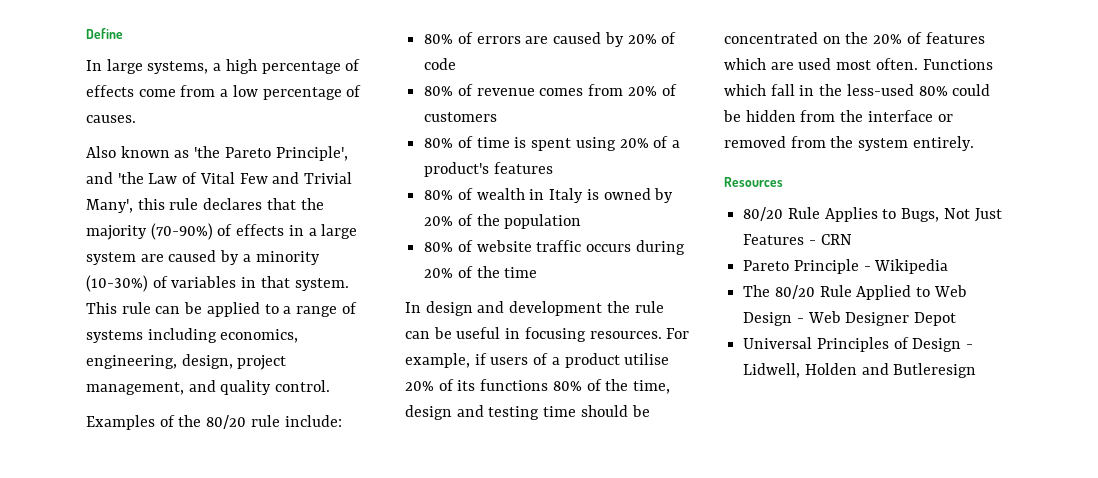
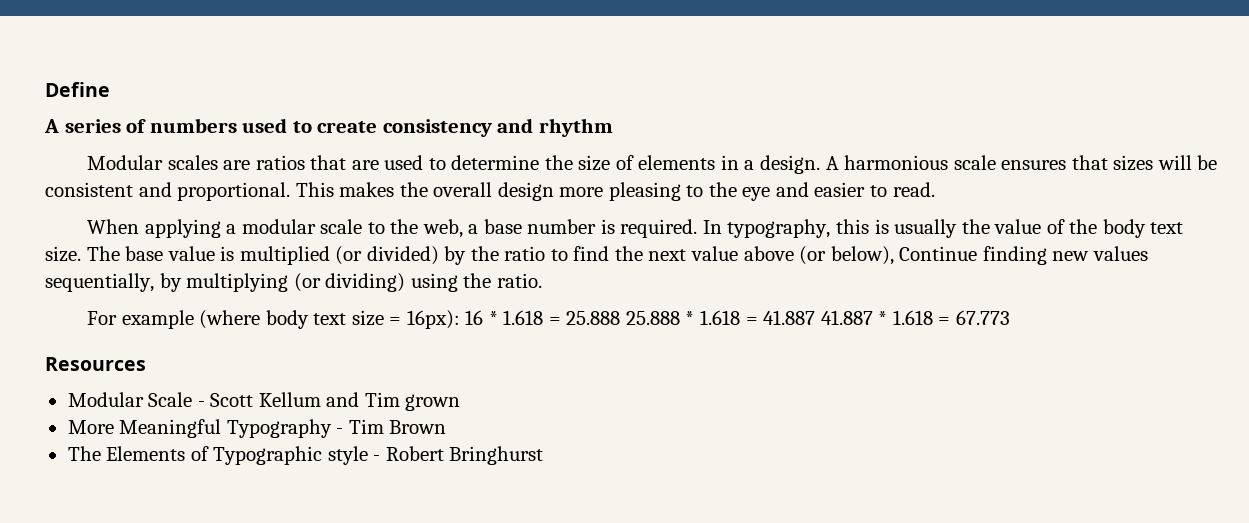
[86,59,361,74] [86,85,362,100] [86,115,136,123] [86,146,348,161] [86,172,353,184] [86,198,324,213] [86,223,358,240] [86,250,320,265] [86,275,349,292] [86,302,357,317] [86,328,299,343] [86,354,287,370] [86,380,331,395] [86,415,342,430] [424,32,677,47] [424,58,457,70] [424,84,677,96] [424,112,498,122] [424,136,681,151] [424,162,553,177] [424,188,674,203] [424,214,582,229] [424,240,685,255] [424,266,538,278] [405,301,664,316] [405,327,690,342] [405,353,670,368] [405,379,671,394] [405,405,650,420] [724,32,985,44] [724,58,993,70] [724,84,991,96] [723,110,953,122] [724,136,974,151] [724,177,783,187] [743,207,1002,222] [743,234,852,245] [743,259,949,274] [743,285,967,300] [743,311,957,326] [743,337,974,352] [743,363,977,378] In large systems, a high percentage of effects come from a low percentage of causes. // Also known as 'the Pareto Principle', and 'the Law of Vital Few and Trivial Many', this rule declares that the majority (70-90%) of effects in a large system are caused by a minority (10-30%) of variables in that system. This rule can be applied to a range of systems including economics, engineering, design, project management, and quality control. // Examples of the 80/20 rule include: // 80% of errors are caused by 20% of code // 80% of revenue comes from 20% of customers // 80% of time is spent using 20% of a product's features // 80% of wealth in Italy is owned by 20% of the population // 80% of website traffic occurs during 20% of the time // In design and development the rule can be useful in focusing resources. For example, if users of a product utilise 20% of its functions 80% of the time, design and testing time should be concentrated on the 20% of features which are used most often. Functions which fall in the less-used 80% could be hidden from the interface or removed from the system entirely. // Resources // 80/20 Rule Applies to Bugs, Not Just Features - CRN // Pareto Principle - Wikipedia // The 80/20 Rule Applied to Web Design - Web Designer Depot // Universal Principles of Design - Lidwell, Holden and Butleresign -> [44,118,613,137] [86,155,1218,174] [45,182,935,201] [86,219,1184,238] [45,246,1148,265] [45,273,542,292] [86,310,1010,329] [45,357,146,371] [67,392,461,411] [67,419,447,438] [67,446,544,465] A series of numbers used to create consistency and rhythm // Modular scales are ratios that are used to determine the size of elements in a design. A harmonious scale ensures that sizes will be consistent and proportional. This makes the overall design more pleasing to the eye and easier to read. // When applying a modular scale to the web, a base number is required. In typography, this is usually the value of the body text size. The base value is multiplied (or divided) by the ratio to find the next value above (or below), Continue finding new values sequentially, by multiplying (or dividing) using the ratio. // For example (where body text size = 16px): 16 * 1.618 = 25.888 25.888 * 1.618 = 41.887 41.887 * 1.618 = 67.773 // Resources // Modular Scale - Scott Kellum and Tim grown // More Meaningful Typography - Tim Brown // The Elements of Typographic style - Robert Bringhurst

